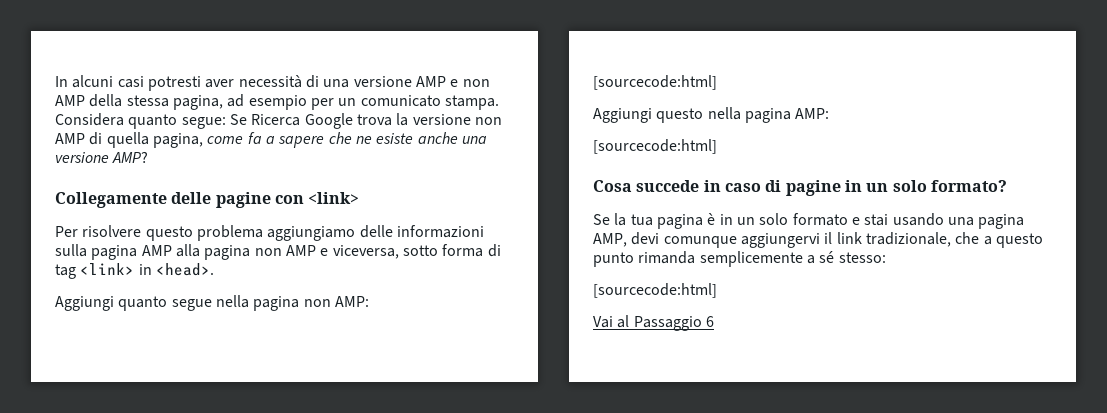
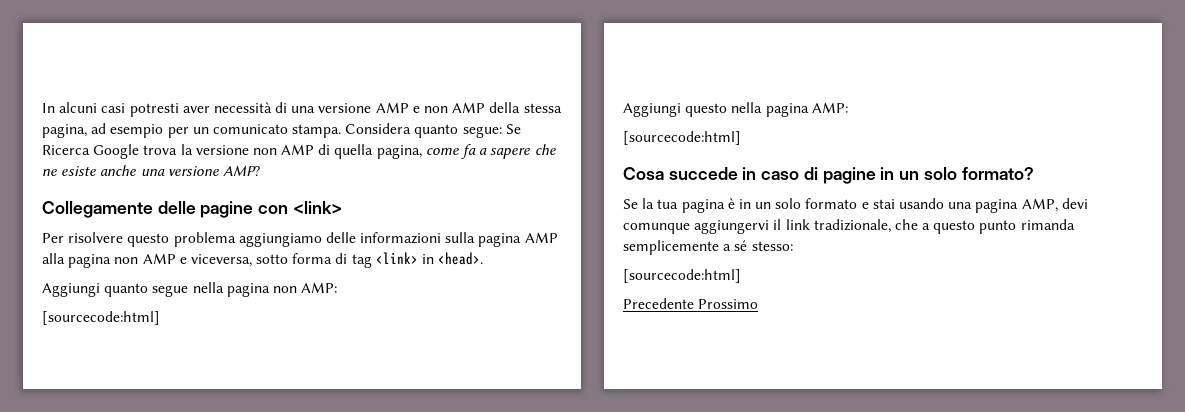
[593,315,714,331] Vai al Passaggio 6 -> [623,298,759,309] Precedente Prossimo

